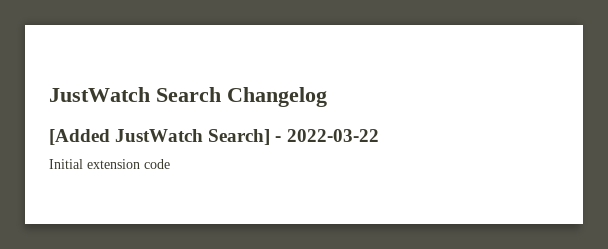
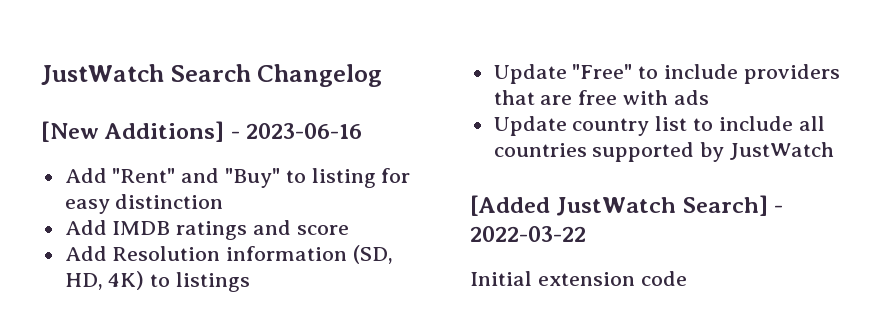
(327, 97) none -> [41,121,363,142] [64,168,411,188] [64,194,224,214] [64,220,349,240] [64,245,394,264] [64,271,251,292] [493,64,840,84] [493,90,709,105] [493,116,825,136] [493,142,835,162] // [New Additions] - 2023-06-16 // Add "Rent" and "Buy" to listing for easy distinction // Add IMDB ratings and score // Add Resolution information (SD, HD, 4K) to listings // Update "Free" to include providers that are free with ads // Update country list to include all countries supported by JustWatch

